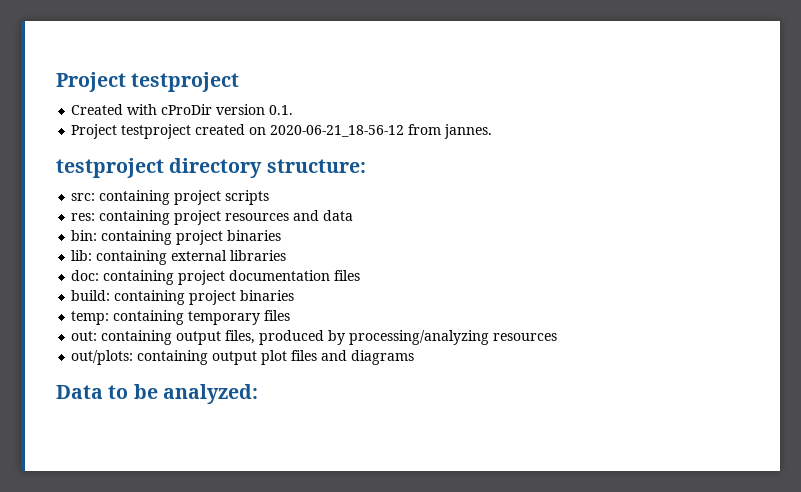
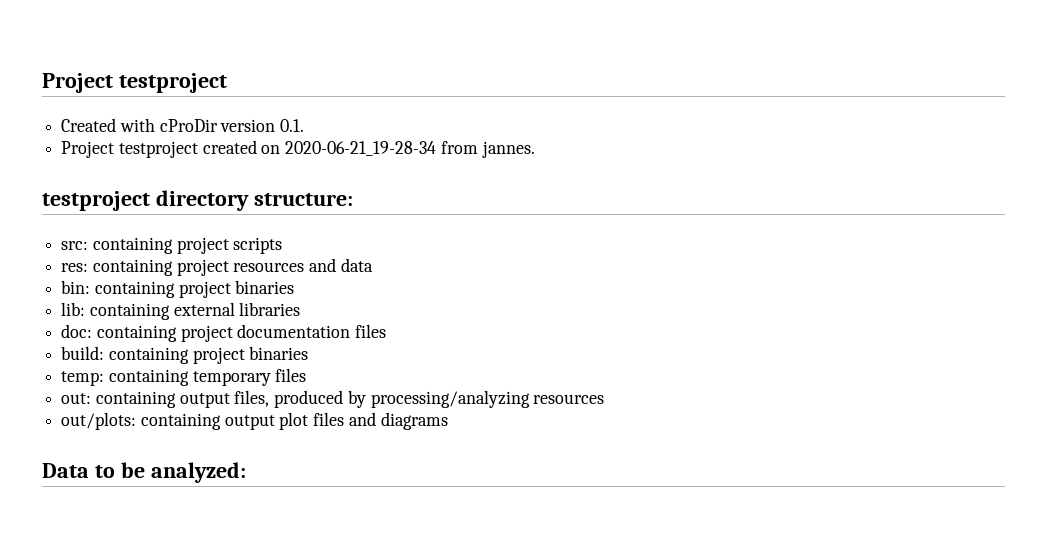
[270,125,405,137] 2020-06-21_18-56-12 -> [285,141,437,156] 2020-06-21_19-28-34

